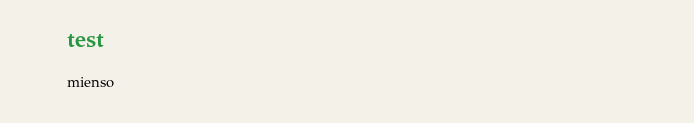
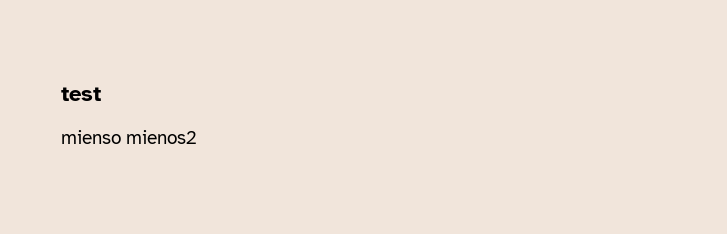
(114, 82) none -> [126,130,197,144] mienos2

